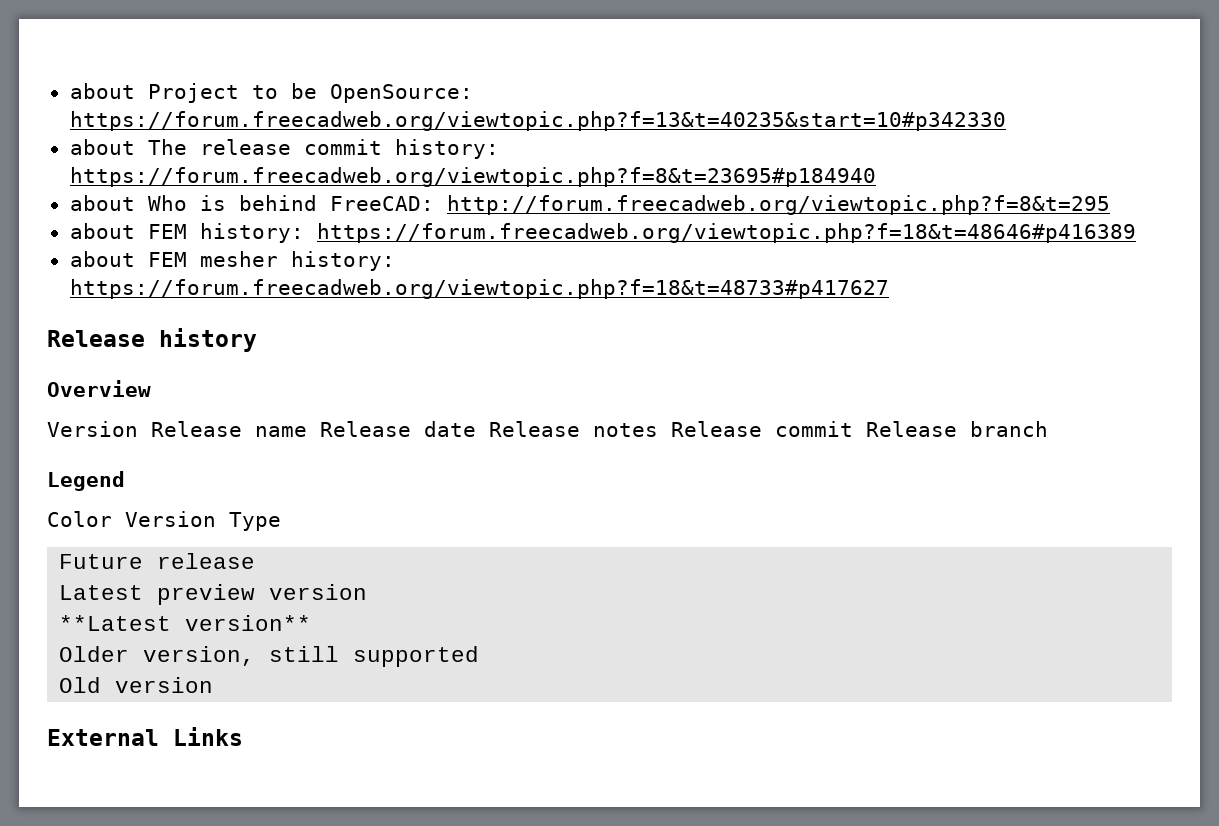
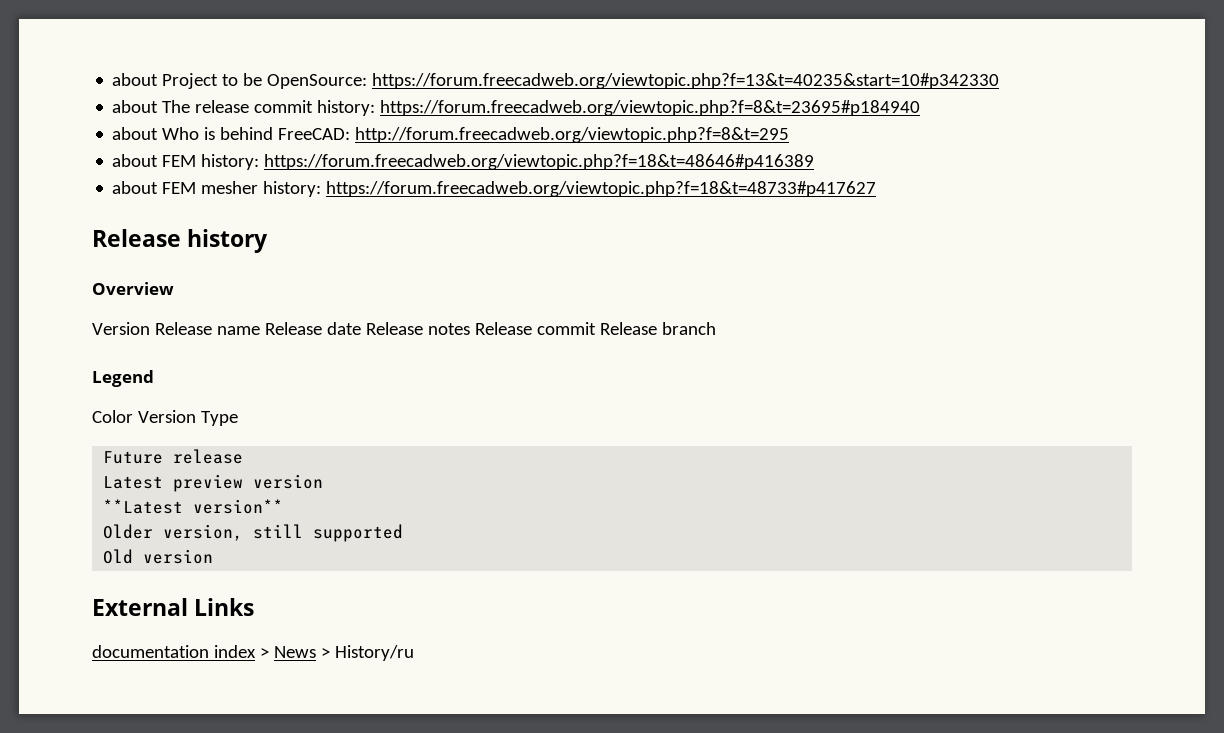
(243, 736) none -> [92,645,414,661] // documentation index > News > History/ru

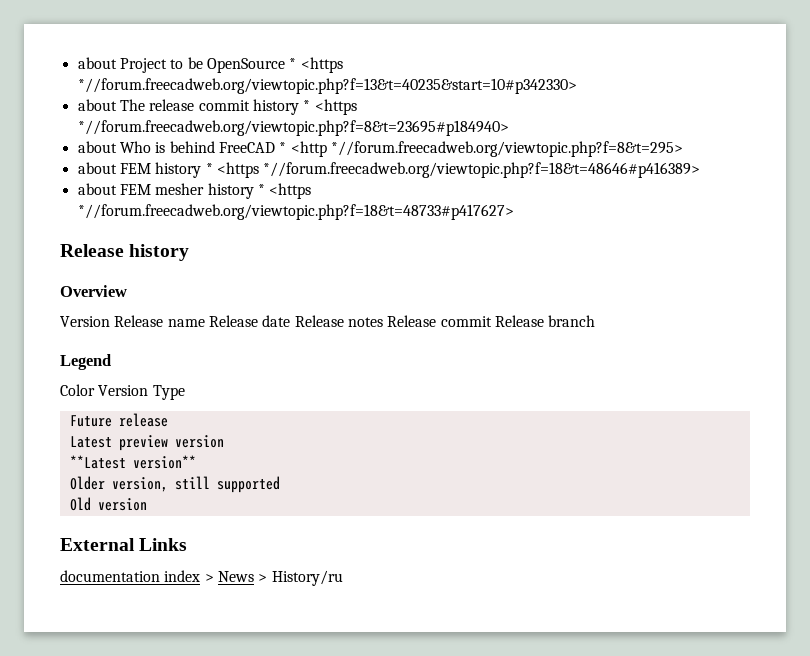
[267,73,1000,89] OpenSource: https://forum.freecadweb.org/viewtopic.php?f=13&t=40235&start=10#p342330 -> [206,57,343,73] [77,78,577,94] OpenSource * <https *//forum.freecadweb.org/viewtopic.php?f=13&t=40235&start=10#p342330>
[317,100,921,116] history: https://forum.freecadweb.org/viewtopic.php?f=8&t=23695#p184940 -> [252,99,357,115] [77,120,509,136] history * <https *//forum.freecadweb.org/viewtopic.php?f=8&t=23695#p184940>
[278,127,790,143] [112,154,815,170] FreeCAD: http://forum.freecadweb.org/viewtopic.php?f=8&t=295 // about FEM history: https://forum.freecadweb.org/viewtopic.php?f=18&t=48646#p416389 -> [218,141,683,157] [77,162,701,178] FreeCAD * <http *//forum.freecadweb.org/viewtopic.php?f=8&t=295> // about FEM history * <https *//forum.freecadweb.org/viewtopic.php?f=18&t=48646#p416389>
[263,181,877,197] history: https://forum.freecadweb.org/viewtopic.php?f=18&t=48733#p417627 -> [207,183,312,199] [77,204,514,220] history * <https *//forum.freecadweb.org/viewtopic.php?f=18&t=48733#p417627>

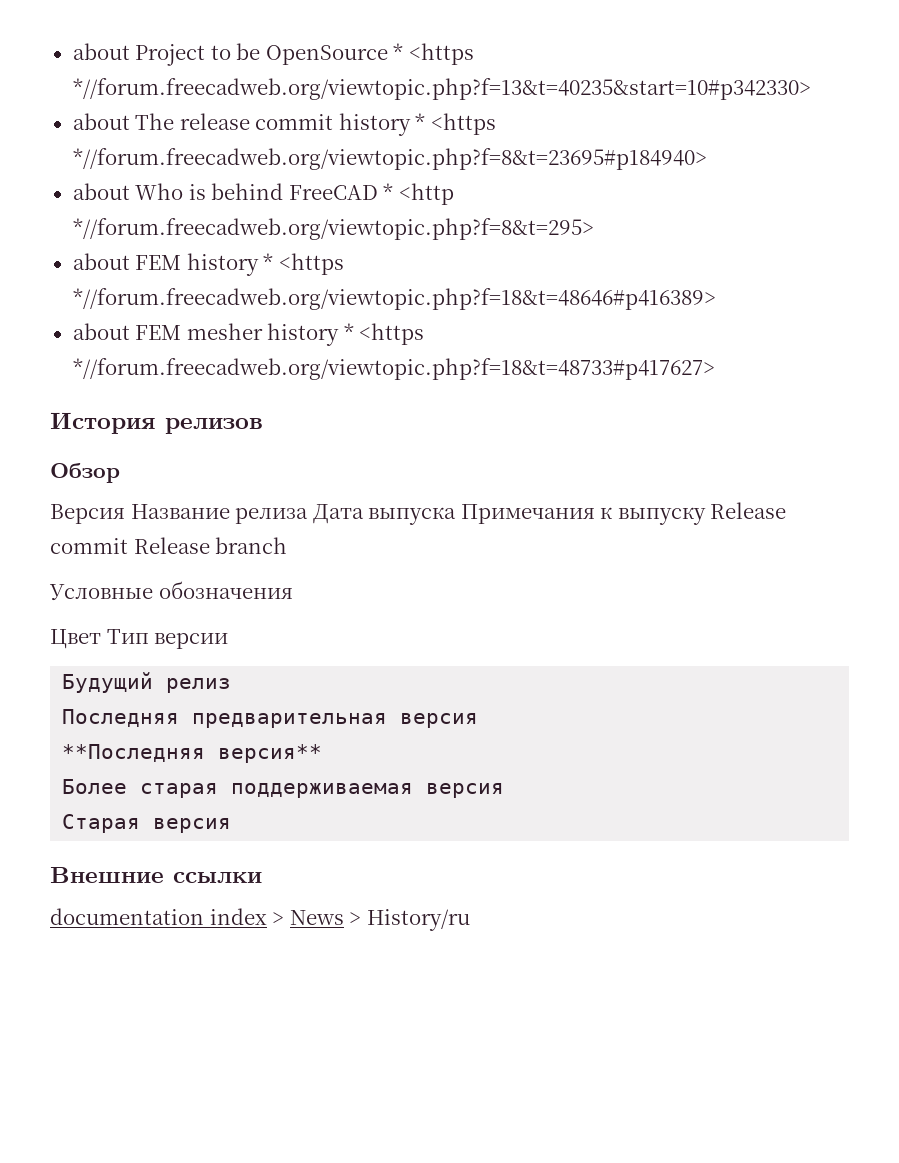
[60,244,190,261] [60,285,127,297] [60,315,596,327] [60,354,111,370] [60,384,185,400] [69,413,168,427] [69,435,224,451] [69,455,196,469] [69,476,280,493] [69,497,147,511] [60,538,188,551] Release history // Overview // Version Release name Release date Release notes Release commit Release branch // Legend // Color Version Type // Future release // Latest preview version // **Latest version** // Older version, still supported // Old version // External Links -> [50,412,263,434] [50,463,120,483] [50,502,787,525] [50,537,288,554] [49,581,293,601] [50,629,229,649] [62,672,232,693] [62,709,479,728] [62,744,323,763] [62,779,505,798] [62,814,232,833] [50,867,262,883] История релизов // Обзор // Версия Название релиза Дата выпуска Примечания к выпуску Release commit Release branch // Условные обозначения // Цвет Тип версии // Будущий релиз // Последняя предварительная версия // **Последняя версия** // Более старая поддерживаемая версия // Старая версия // Внешние ссылки

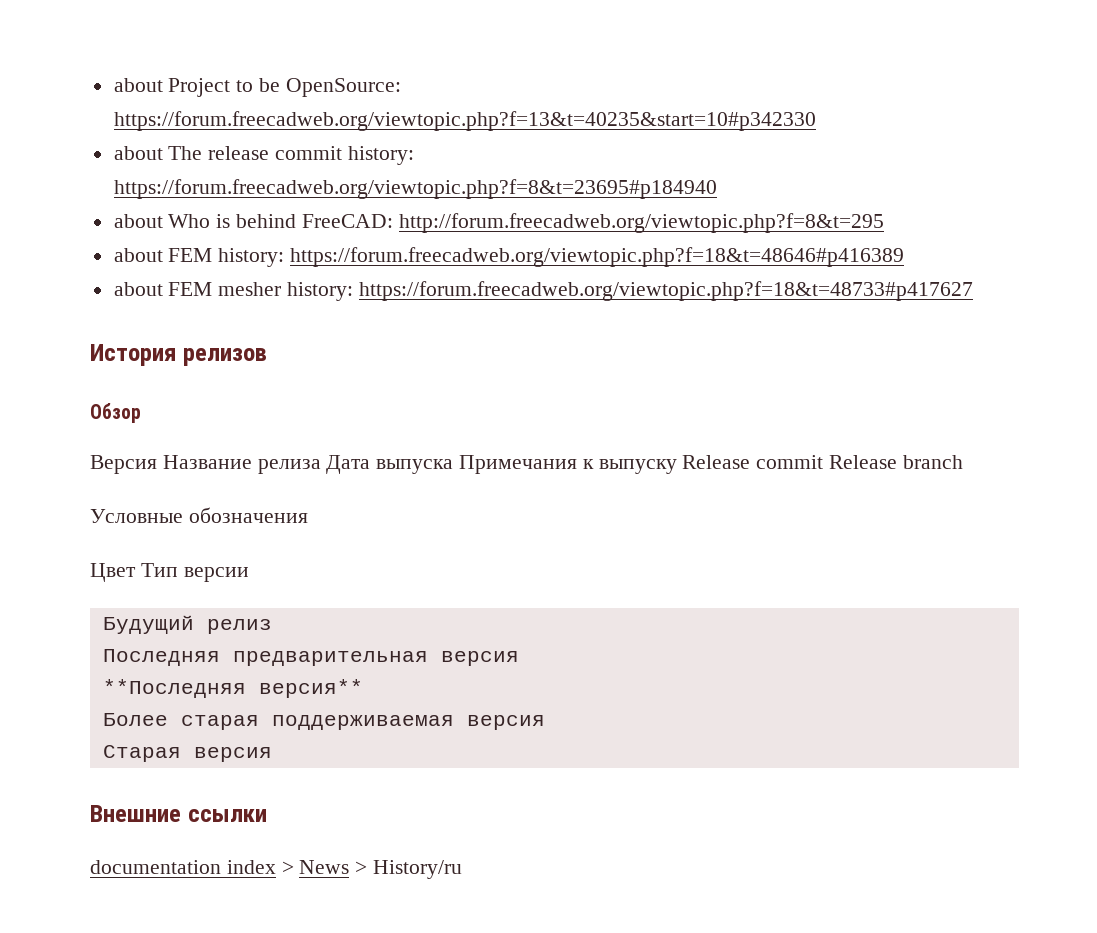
[265,43,474,65] [72,78,811,100] OpenSource * <https *//forum.freecadweb.org/viewtopic.php?f=13&t=40235&start=10#p342330> -> [285,78,401,97] [113,111,816,131] OpenSource: https://forum.freecadweb.org/viewtopic.php?f=13&t=40235&start=10#p342330
[338,113,496,136] [72,148,707,170] history * <https *//forum.freecadweb.org/viewtopic.php?f=8&t=23695#p184940> -> [347,146,414,165] [113,179,717,199] history: https://forum.freecadweb.org/viewtopic.php?f=8&t=23695#p184940
[288,183,454,205] [72,218,594,240] [72,253,344,276] [72,288,716,310] FreeCAD * <http *//forum.freecadweb.org/viewtopic.php?f=8&t=295> // about FEM history * <https *//forum.freecadweb.org/viewtopic.php?f=18&t=48646#p416389> -> [301,213,884,233] [113,247,905,267] FreeCAD: http://forum.freecadweb.org/viewtopic.php?f=8&t=295 // about FEM history: https://forum.freecadweb.org/viewtopic.php?f=18&t=48646#p416389
[267,323,425,346] [72,358,715,380] history * <https *//forum.freecadweb.org/viewtopic.php?f=18&t=48733#p417627> -> [287,281,973,301] history: https://forum.freecadweb.org/viewtopic.php?f=18&t=48733#p417627

